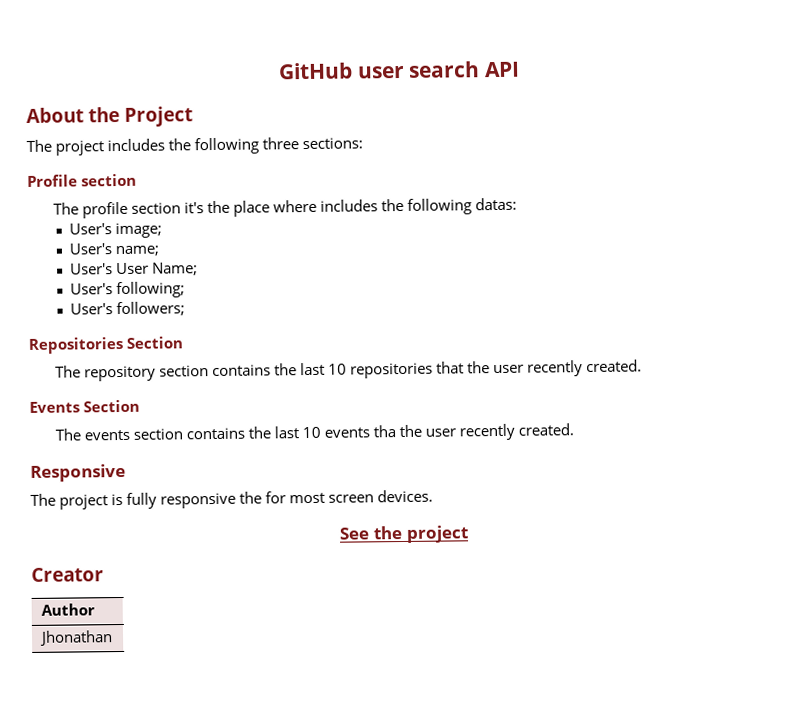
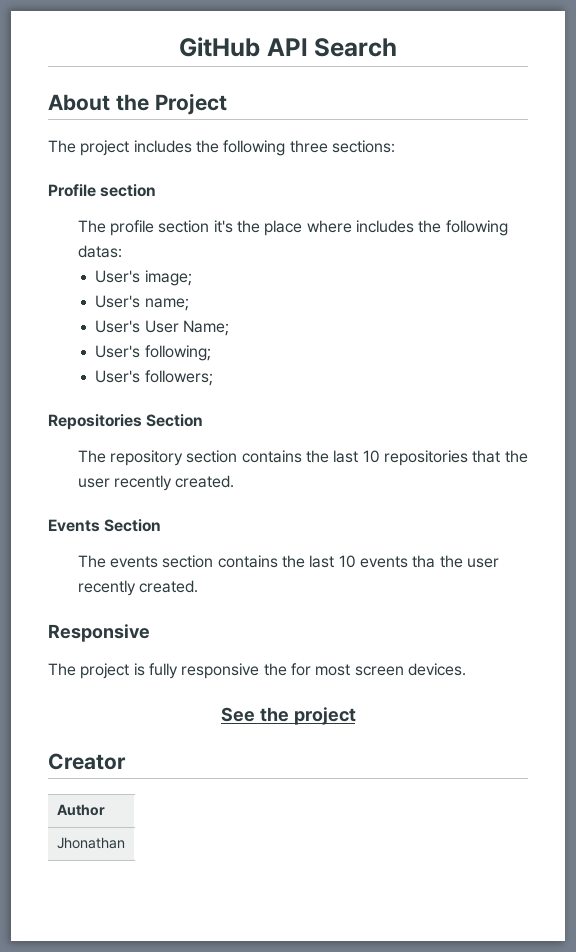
[356,61,481,79] user search -> (260, 47) none
(521, 69) none -> [314,38,398,57] Search

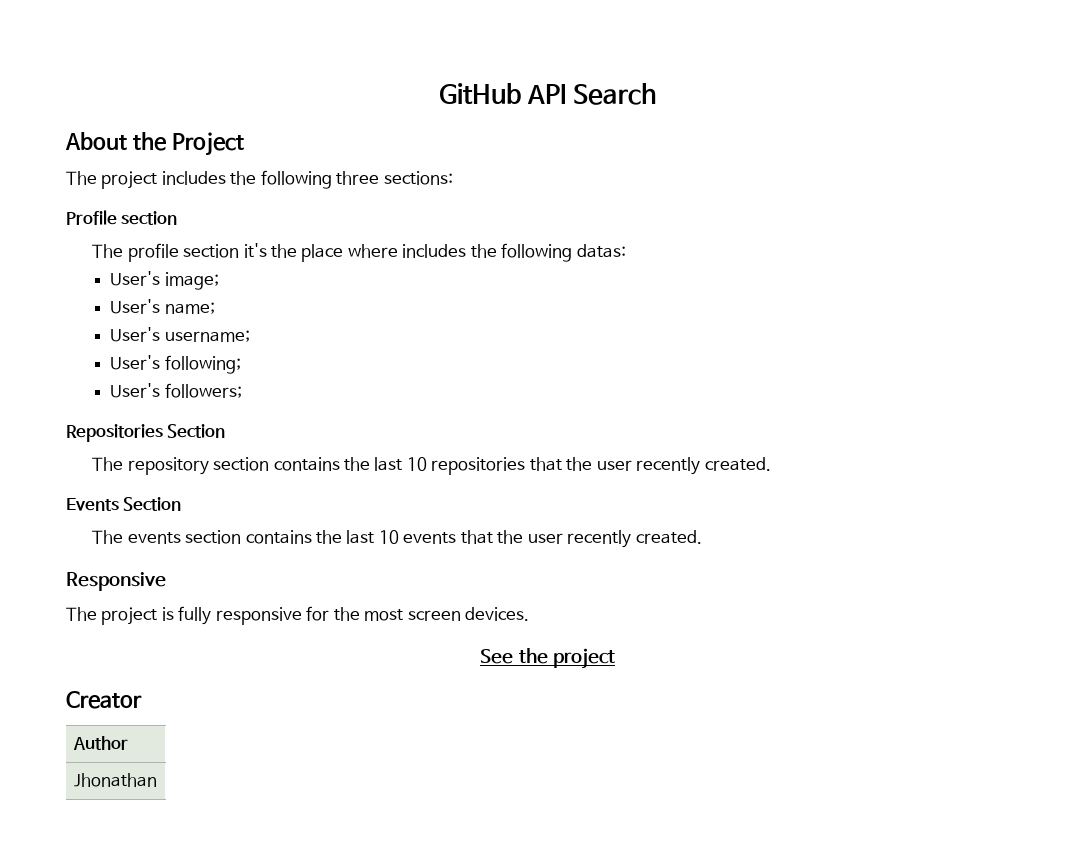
[144,320,230,336] User Name; -> [164,330,250,342] username;
[412,555,436,568] tha -> [460,530,493,544] that
[263,663,311,676] the for -> [306,606,360,621] for the

